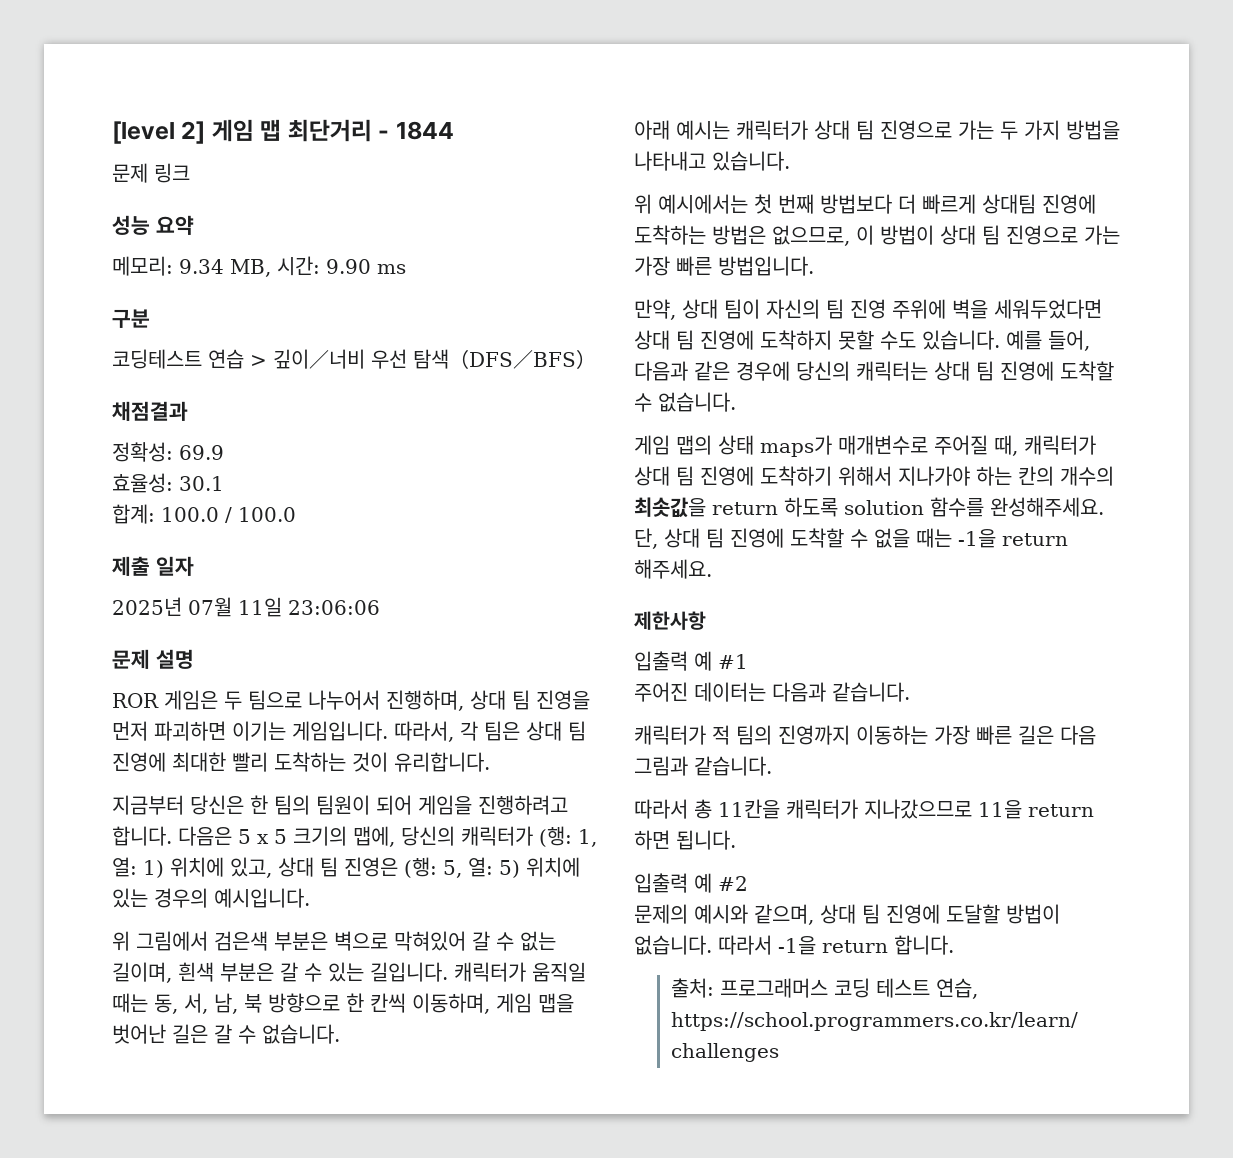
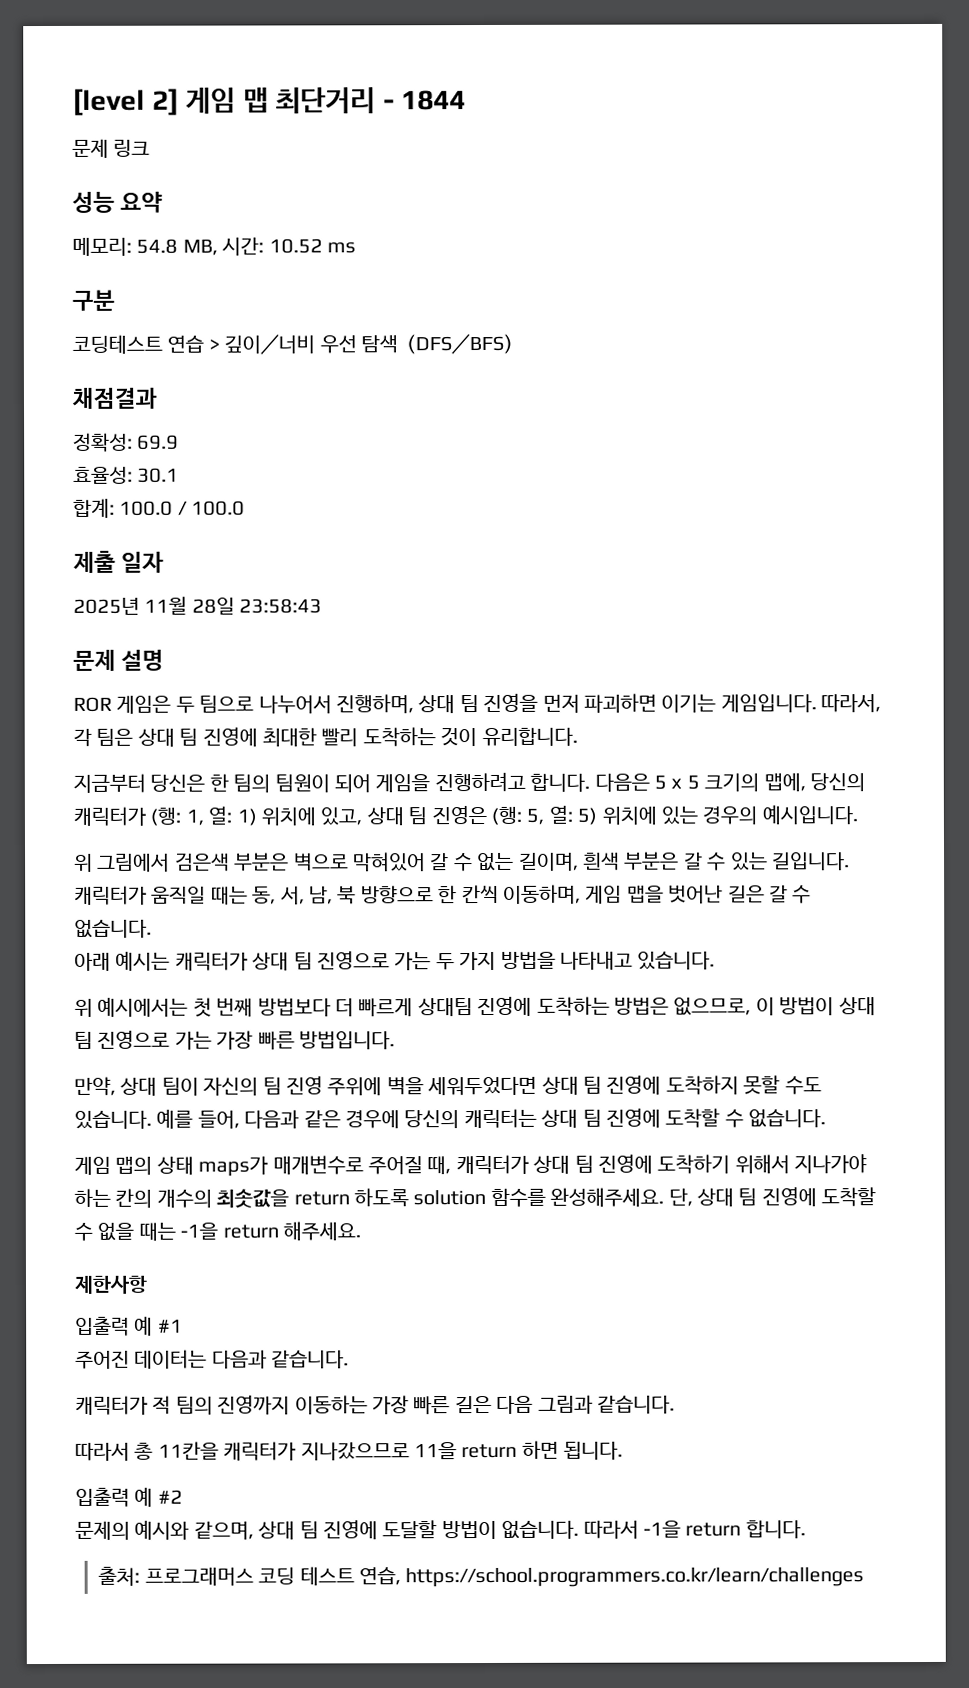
[179,259,224,274] 9.34 -> [136,238,179,254] 54.8
[326,259,371,274] 9.90 -> [268,238,323,254] 10.52
[188,597,380,617] 07월 11일 23:06:06 -> [144,596,323,615] 11월 28일 23:58:43

